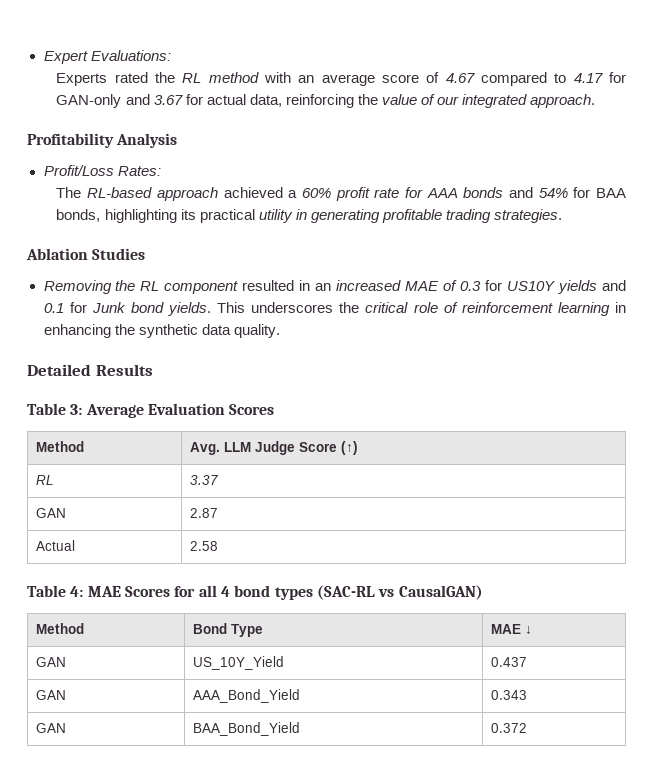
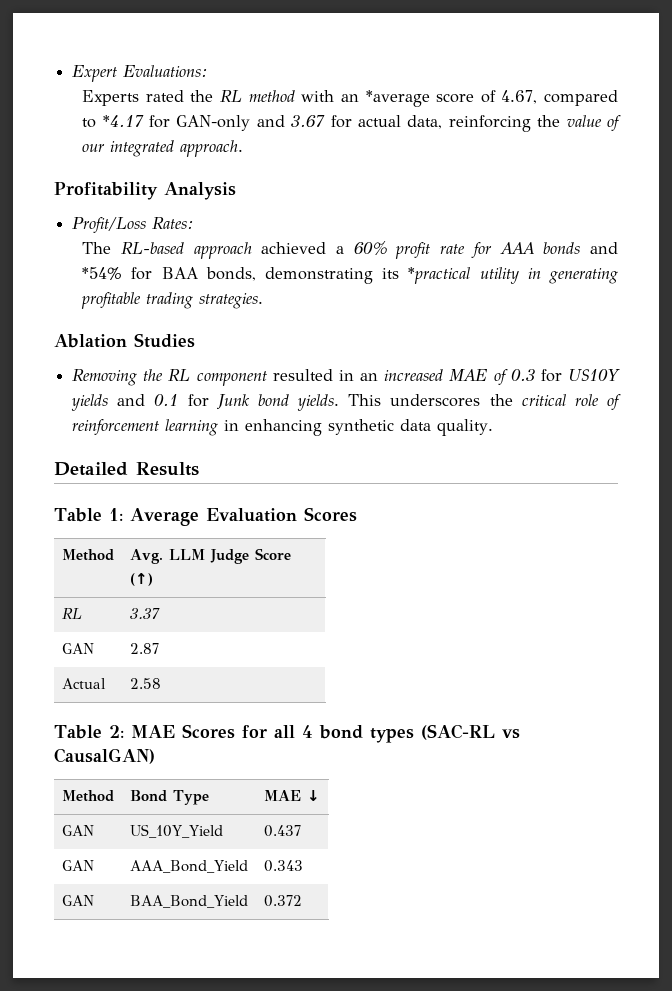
[321,74,375,86] average -> [365,90,430,107] *average
[445,73,475,83] 4.67 -> [501,90,538,104] 4.67,
[573,73,603,83] 4.17 -> [102,115,144,127] *4.17
[538,188,568,198] 54% -> [82,267,123,280] *54%
[104,209,255,223] highlighting its practical -> [265,267,471,284] demonstrating its *practical
[114,324,135,335] the -> (323, 427) none
[70,404,83,415] 3: -> [108,508,123,521] 1:
[70,586,84,597] 4: -> [108,725,124,738] 2:

